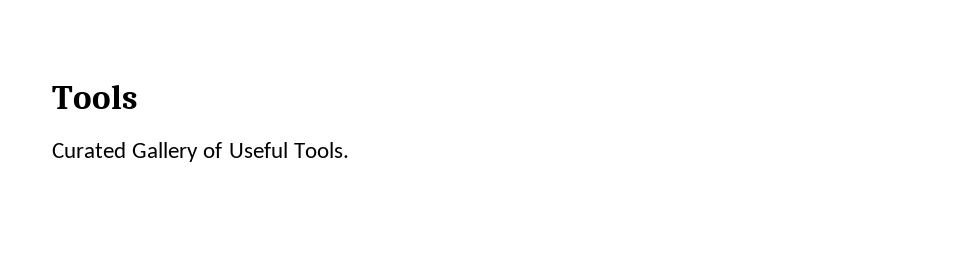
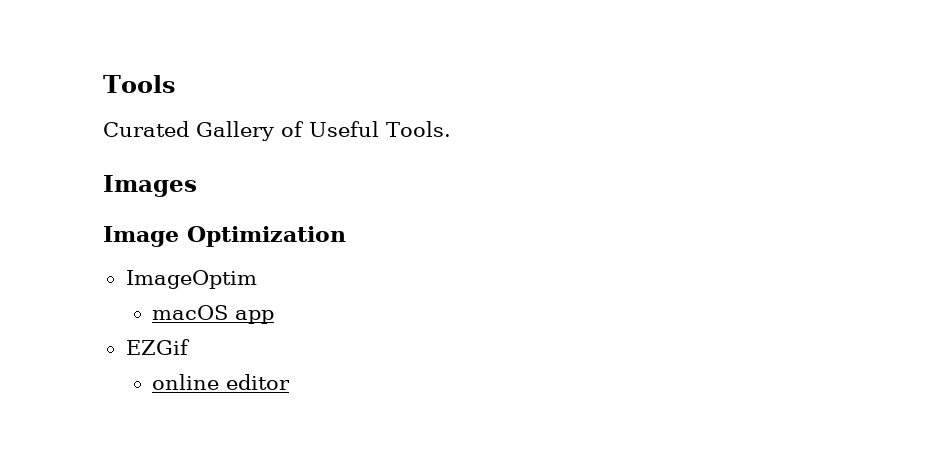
(349, 150) none -> [103,175,197,197] [103,226,346,247] [125,270,257,289] [152,305,275,324] [125,339,190,355] [152,374,291,390] // Images // Image Optimization // ImageOptim // macOS app // EZGif // online editor

